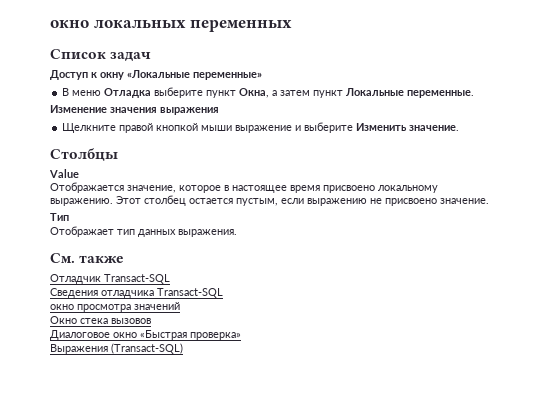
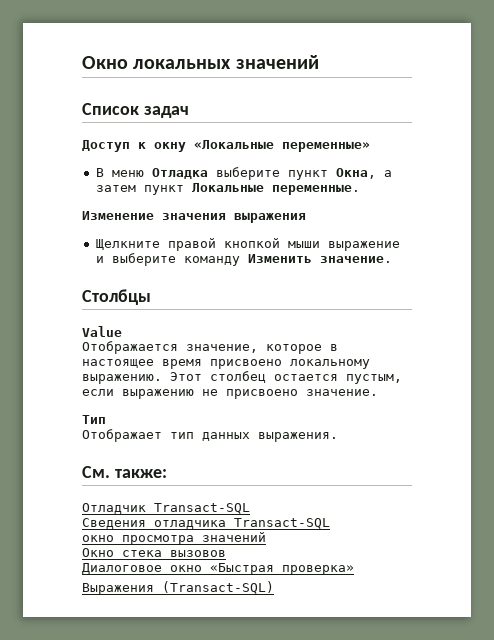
[50,19,293,32] окно локальных переменных -> [82,55,319,69] Окно локальных значений
(354, 127) none -> [183,256,240,266] команду
[79,255,125,263] также -> [114,469,167,478] также:

